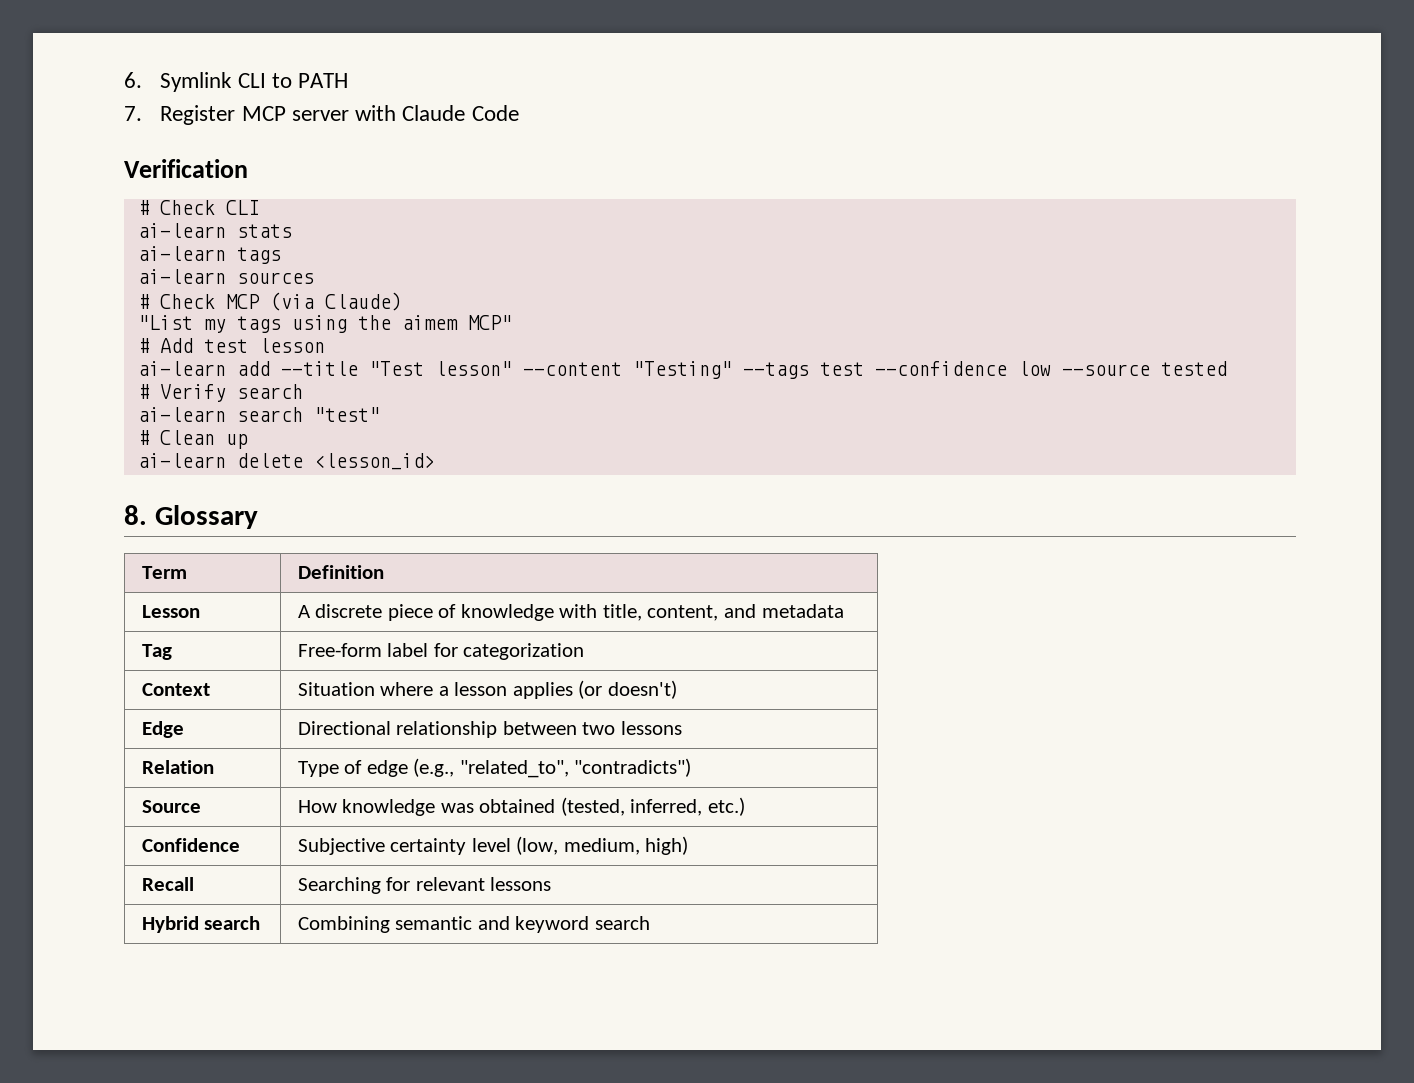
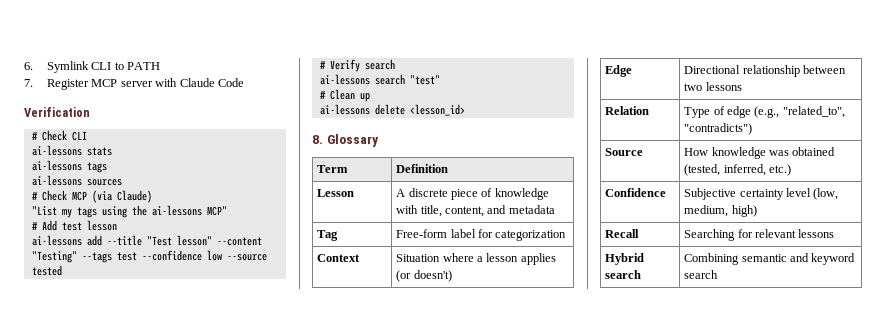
[137,223,226,238] ai-learn -> [31,145,82,156] ai-lessons
[137,246,226,261] ai-learn -> [31,160,82,171] ai-lessons
[137,269,226,284] ai-learn -> [31,175,82,186] ai-lessons
[401,315,458,330] aimem -> [151,205,202,216] ai-lessons
[137,361,226,376] ai-learn -> [31,235,82,246] ai-lessons
[137,407,226,422] ai-learn -> [319,74,370,85] ai-lessons
[137,453,226,468] ai-learn -> [319,104,370,115] ai-lessons

